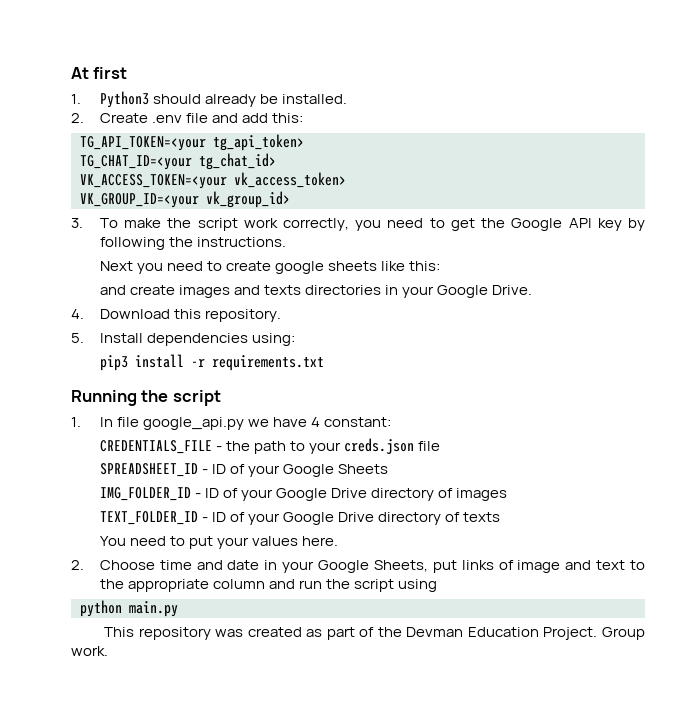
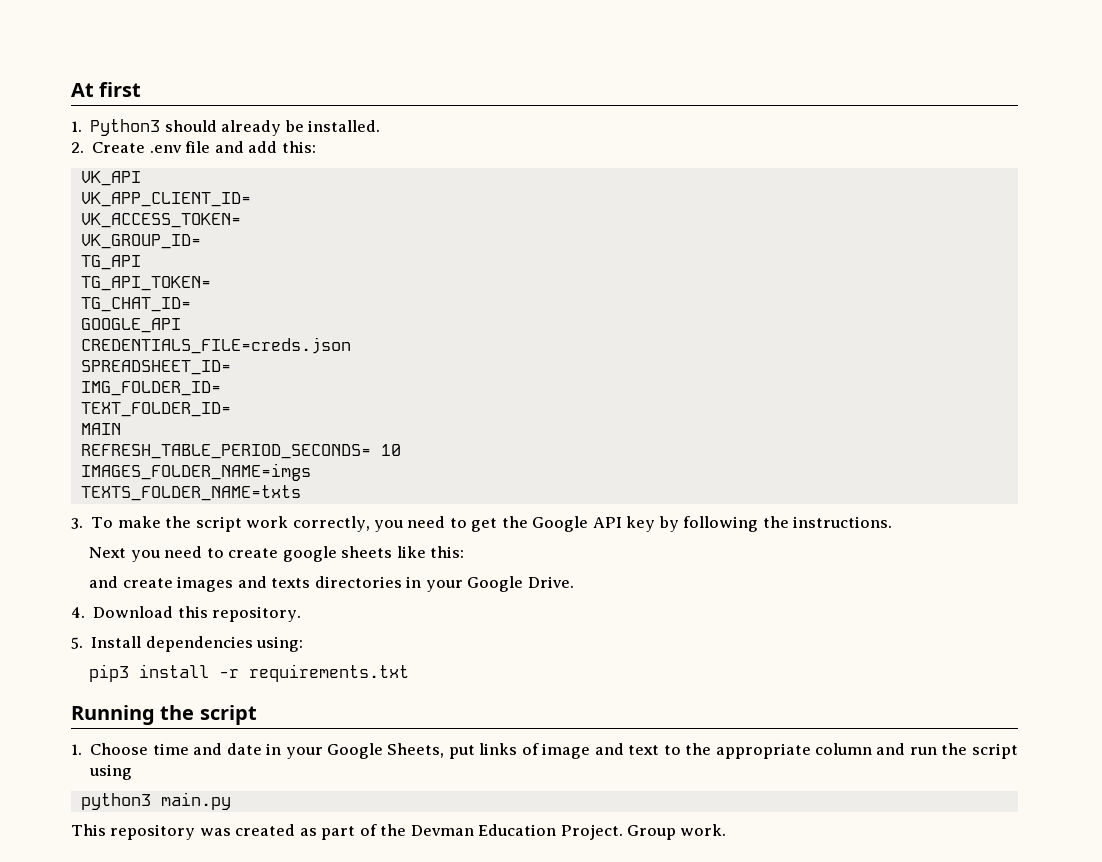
[80,134,304,151] [80,153,276,170] [80,172,346,189] [80,191,290,208] TG_API_TOKEN=<your tg_api_token> // TG_CHAT_ID=<your tg_chat_id> // VK_ACCESS_TOKEN=<your vk_access_token> // VK_GROUP_ID=<your vk_group_id> -> [80,171,141,186] [80,192,251,207] [80,213,241,228] [80,234,201,249] [80,255,141,270] [80,276,211,291] [80,297,191,312] [80,318,181,333] [80,337,351,354] [80,360,231,375] [80,381,221,396] [80,402,231,417] [80,423,121,435] [80,444,401,459] [80,463,311,481] [80,485,301,501] VK_API // VK_APP_CLIENT_ID= // VK_ACCESS_TOKEN= // VK_GROUP_ID= // TG_API // TG_API_TOKEN= // TG_CHAT_ID= // GOOGLE_API // CREDENTIALS_FILE=creds.json // SPREADSHEET_ID= // IMG_FOLDER_ID= // TEXT_FOLDER_ID= // MAIN // REFRESH_TABLE_PERIOD_SECONDS= 10 // IMAGES_FOLDER_NAME=imgs // TEXTS_FOLDER_NAME=txts
[99,417,392,430] [99,438,441,454] [99,463,389,477] [99,487,508,501] [99,511,501,525] [99,536,339,549] [71,560,84,570] In file google_api.py we have 4 constant: // CREDENTIALS_FILE - the path to your creds.json file // SPREADSHEET_ID - ID of your Google Sheets // IMG_FOLDER_ID - ID of your Google Drive directory of images // TEXT_FOLDER_ID - ID of your Google Drive directory of texts // You need to put your values here. // 2. -> (82, 749) none
[80,600,122,617] python -> [80,793,151,810] python3

